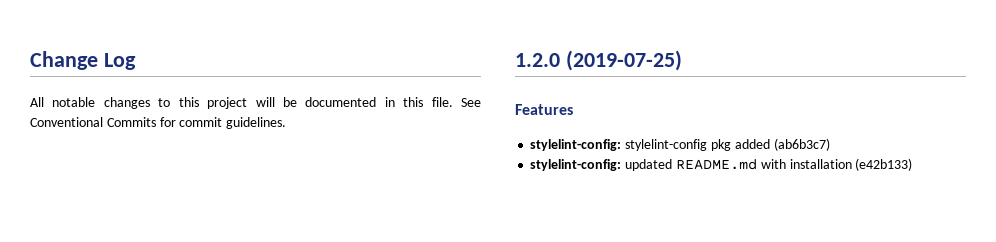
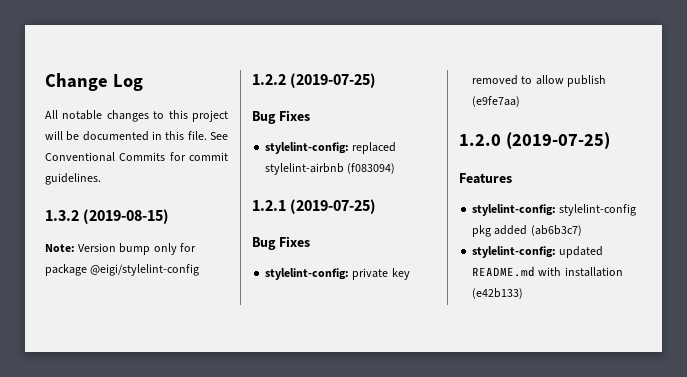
(287, 123) none -> [45,209,170,224] [45,243,196,255] [45,264,200,276] [252,73,377,88] [252,110,310,124] [265,142,397,154] [265,163,396,175] [252,199,377,214] [252,236,310,250] [265,268,410,280] [472,75,606,87] [472,96,521,107] // 1.3.2 (2019-08-15) // Note: Version bump only for package @eigi/stylelint-config // 1.2.2 (2019-07-25) // Bug Fixes // stylelint-config: replaced stylelint-airbnb (f083094) // 1.2.1 (2019-07-25) // Bug Fixes // stylelint-config: private key removed to allow publish (e9fe7aa)

